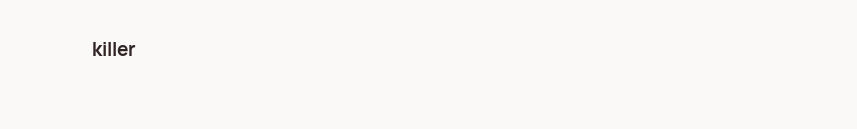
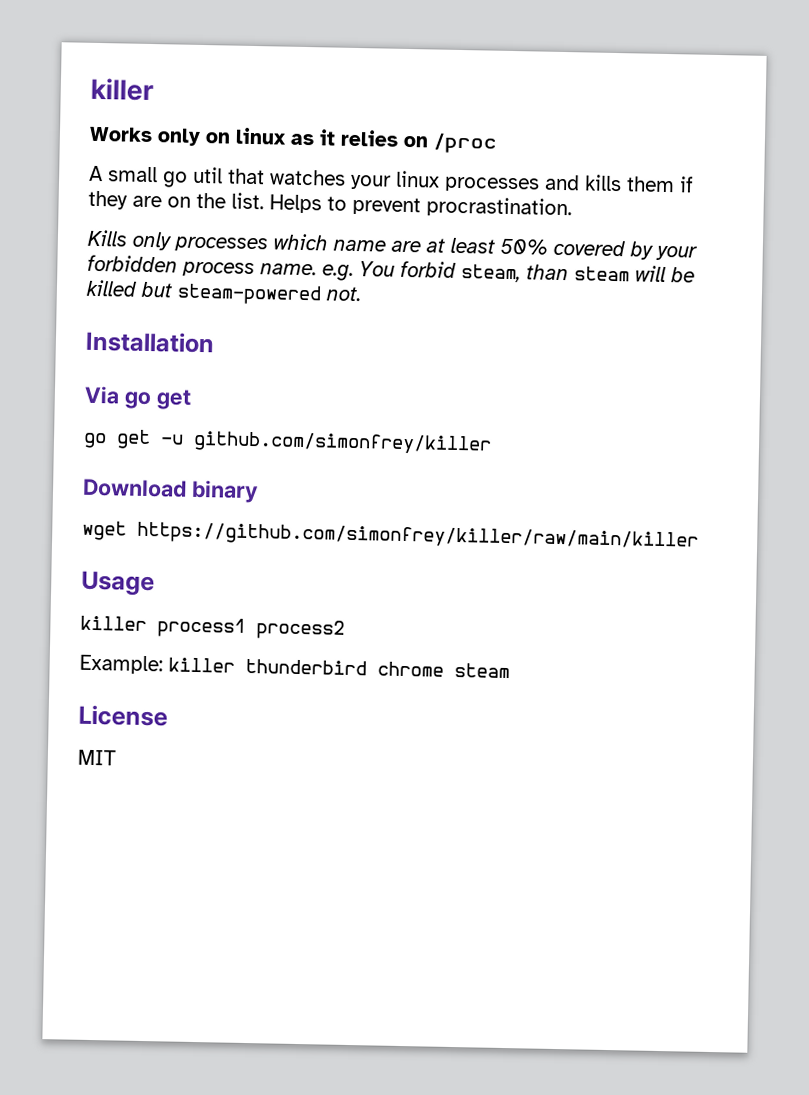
[92,42,136,56] killer -> [90,77,155,102] [89,126,498,154] [89,165,694,193] [88,190,572,219] [87,229,698,261] [87,254,695,283] [86,279,362,306] [85,330,215,354] [84,385,192,410] [83,429,492,456] [82,478,259,504] [82,520,699,552] [81,570,155,597] [80,615,345,640] [79,654,510,679] [78,704,168,727] [77,749,117,766] killer // Works only on linux as it relies on /proc // A small go util that watches your linux processes and kills them if they are on the list. Helps to prevent procrastination. // Kills only processes which name are at least 50% covered by your forbidden process name. e.g. You forbid steam, than steam will be killed but steam-powered not. // Installation // Via go get // go get -u github.com/simonfrey/killer // Download binary // wget https://github.com/simonfrey/killer/raw/main/killer // Usage // killer process1 process2 // Example: killer thunderbird chrome steam // License // MIT

